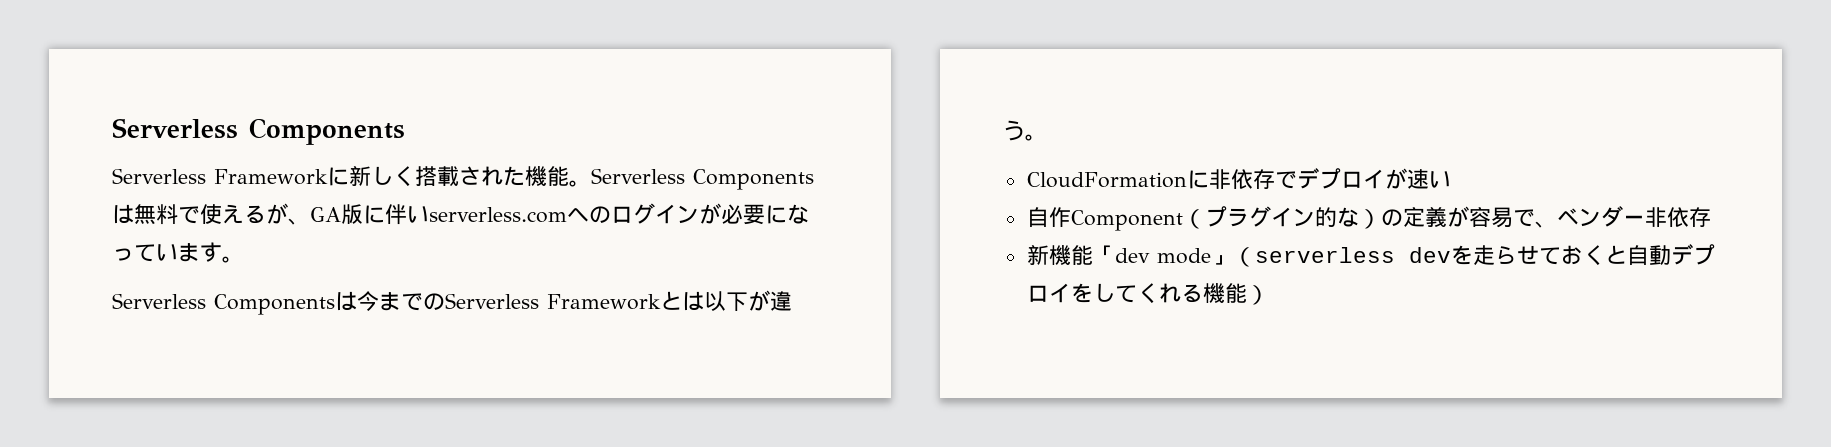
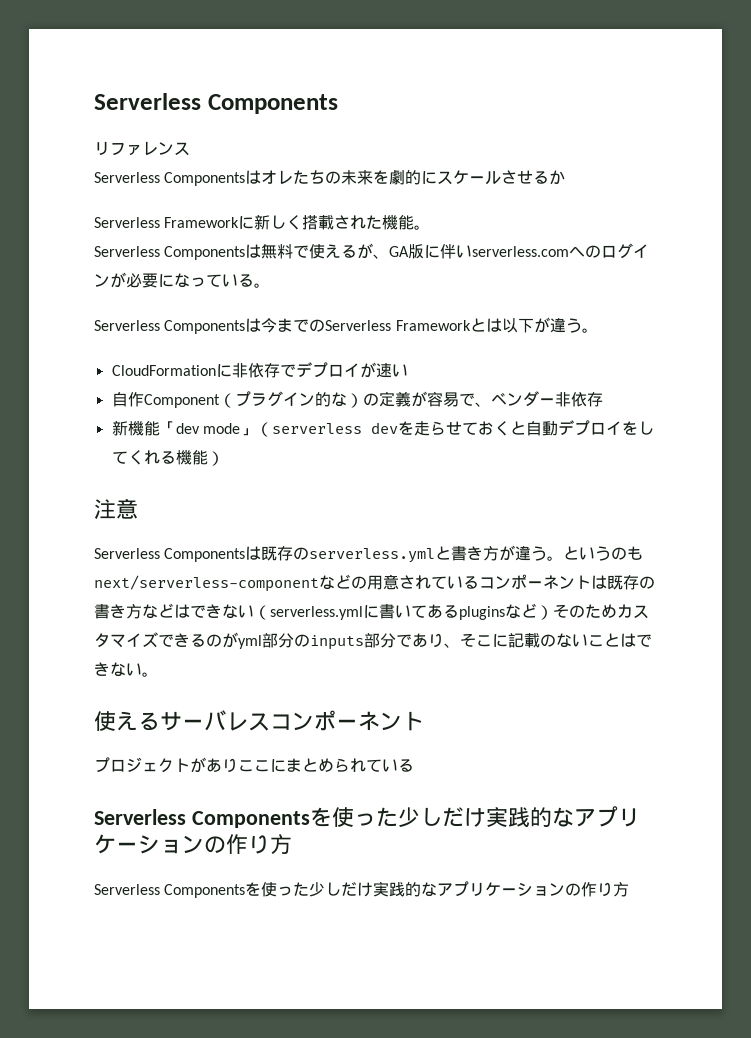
[112,118,405,145] Serverless Components -> [94,93,338,114] [94,141,190,156] [94,170,566,186] Serverless Components // リファレンス // Serverless Componentsはオレたちの未来を劇的にスケールさせるか
(591, 183) none -> (431, 227) //
[178,242,222,262] ます -> [238,274,254,287] る
(1269, 295) none -> [94,498,138,519] [94,545,644,563] [94,574,655,592] [94,603,649,620] [94,632,652,650] [94,662,158,677] [94,710,424,731] [94,757,414,773] [94,806,640,828] [94,834,292,854] [94,881,630,898] // 注意 // Serverless Componentsは既存のserverless.ymlと書き方が違う。というのもnext/serverless-componentなどの用意されているコンポーネントは既存の書き方などはできない（serverless.ymlに書いてあるpluginsなど）そのためカスタマイズできるのがyml部分のinputs部分であり、そこに記載のないことはできない。 // 使えるサーバレスコンポーネント // プロジェクトがありここにまとめられている // Serverless Componentsを使った少しだけ実践的なアプリケーションの作り方 // Serverless Componentsを使った少しだけ実践的なアプリケーションの作り方

